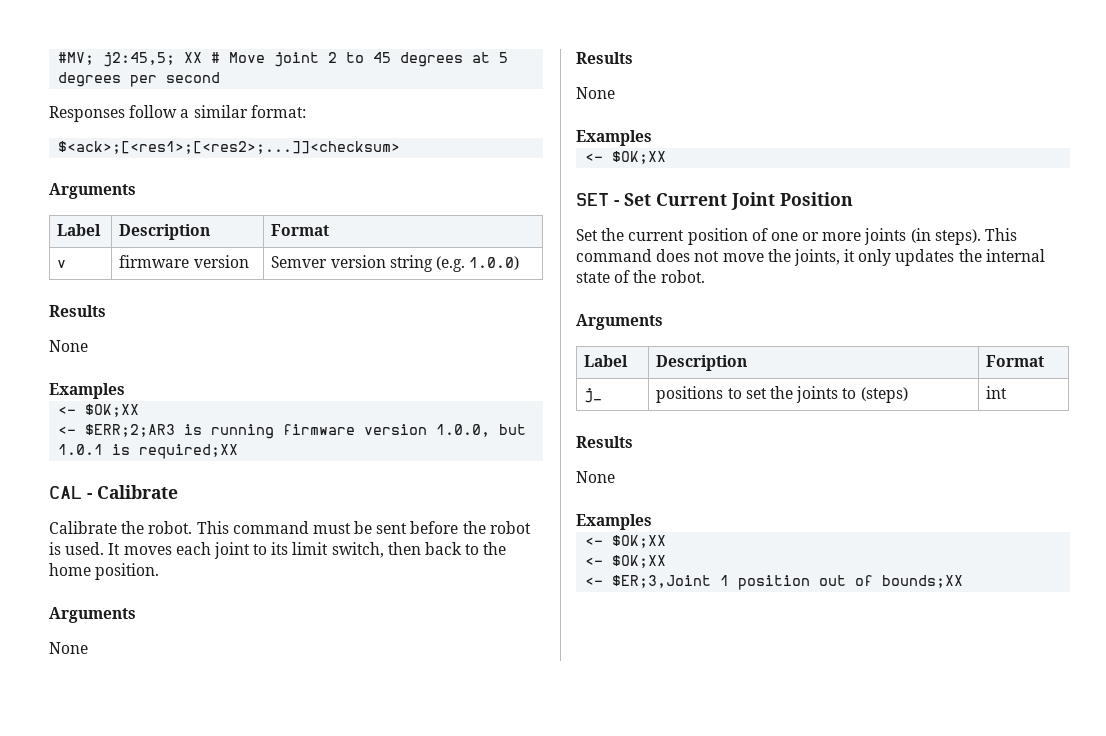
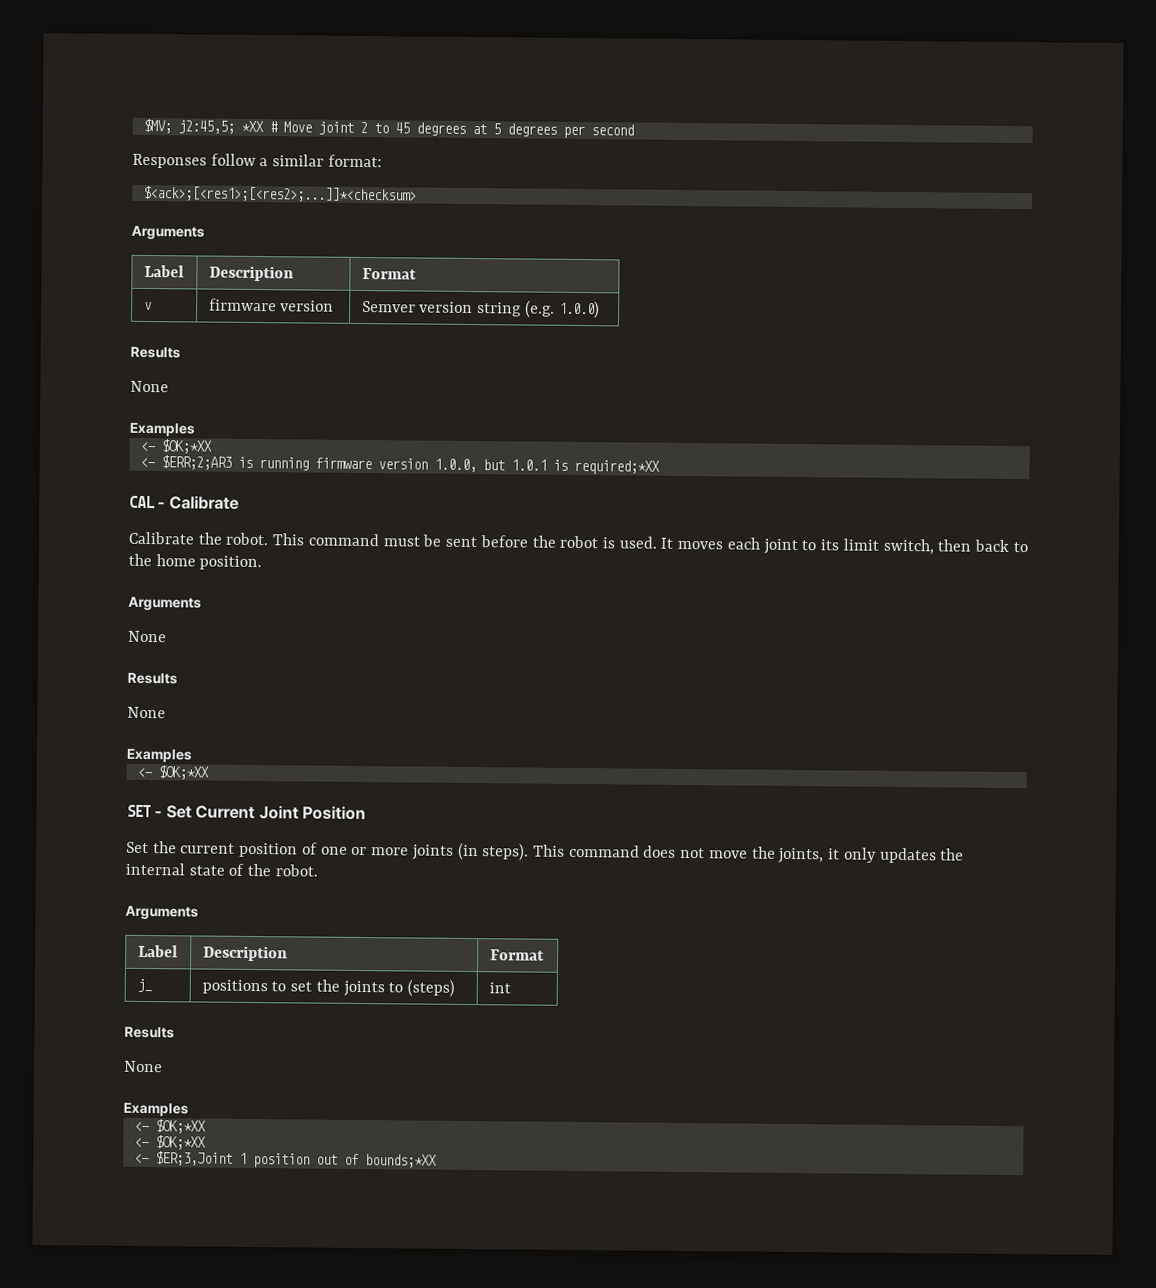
[58,52,203,67] #MV; j2:45,5; XX -> [142,118,264,134] $MV; j2:45,5; *XX
[58,141,401,154] $<ack>;[<res1>;[<res2>;...]]<checksum> -> [142,185,417,203] $<ack>;[<res1>;[<res2>;...]]*<checksum>
[85,404,140,417] $OK;XX -> [160,439,212,454] $OK;*XX
[139,444,239,459] required;XX -> [573,459,660,475] required;*XX
[612,151,667,164] $OK;XX -> [157,765,209,780] $OK;*XX
[612,535,667,548] [585,555,667,568] $OK;XX // <- $OK;XX -> [154,1119,206,1134] [133,1135,206,1150] $OK;*XX // <- $OK;*XX
[882,575,964,588] bounds;XX -> [364,1154,437,1168] bounds;*XX

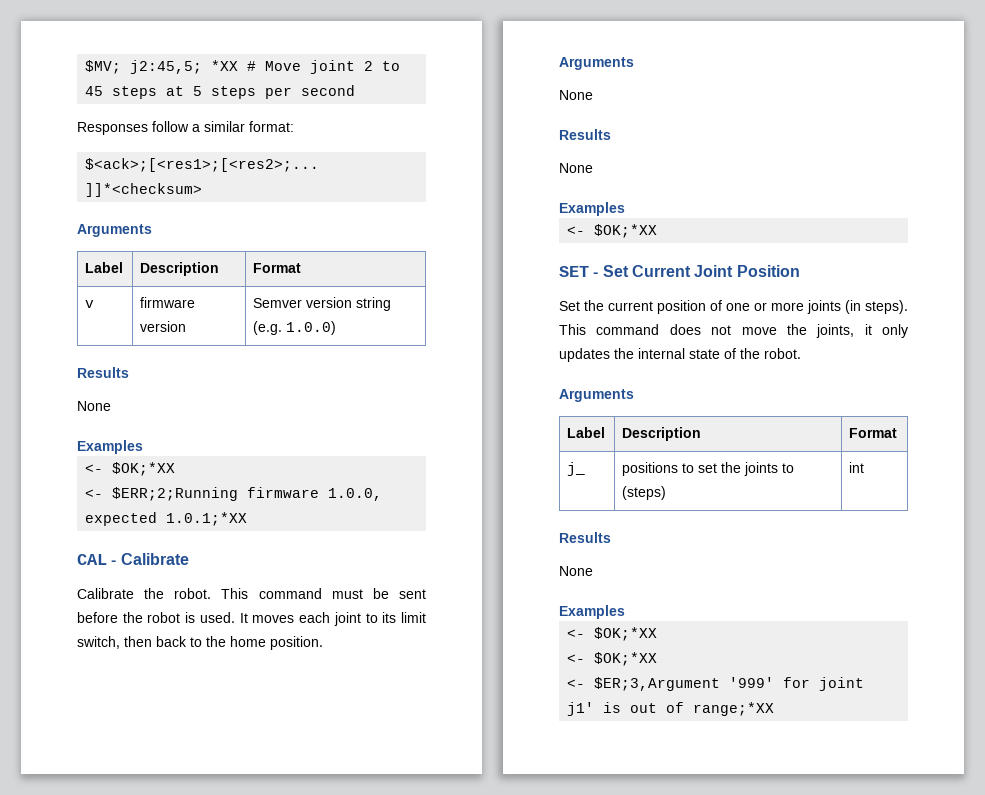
[415,122,466,136] degrees -> [112,86,158,99] steps
[506,123,557,137] degrees -> [211,86,257,99] steps
[160,455,660,475] $ERR;2;AR3 is running firmware version 1.0.0, but 1.0.1 is required;*XX -> [112,487,383,501] [85,512,248,526] $ERR;2;Running firmware 1.0.0, expected 1.0.1;*XX
[154,1151,310,1168] $ER;3,Joint 1 position -> [594,677,865,691] [567,702,622,716] $ER;3,Argument '999' for joint j1' is
[364,1154,437,1168] bounds;*XX -> [693,702,775,716] range;*XX

